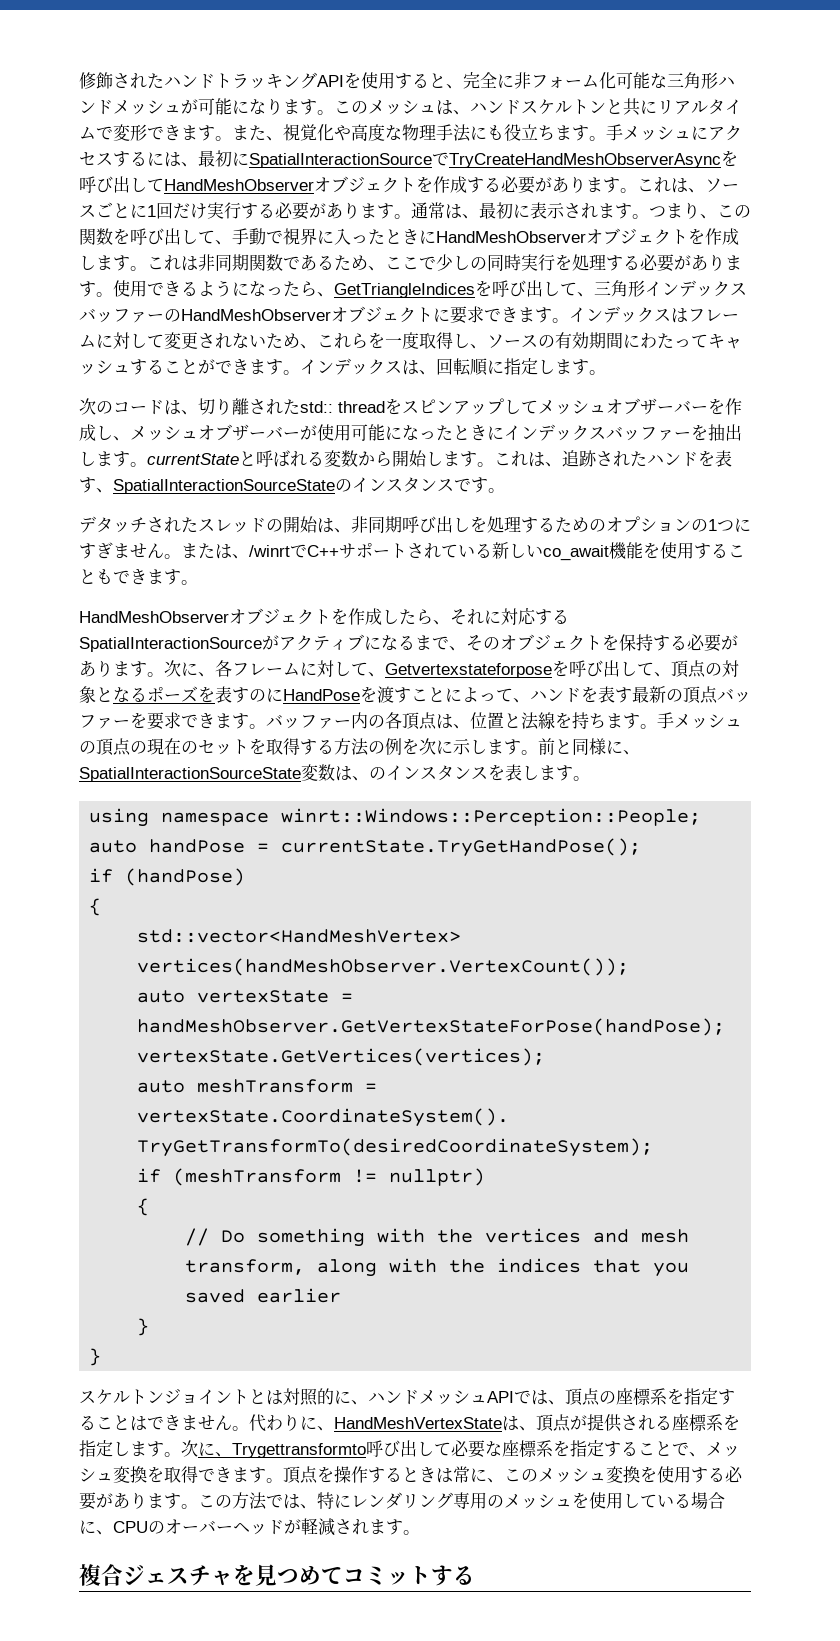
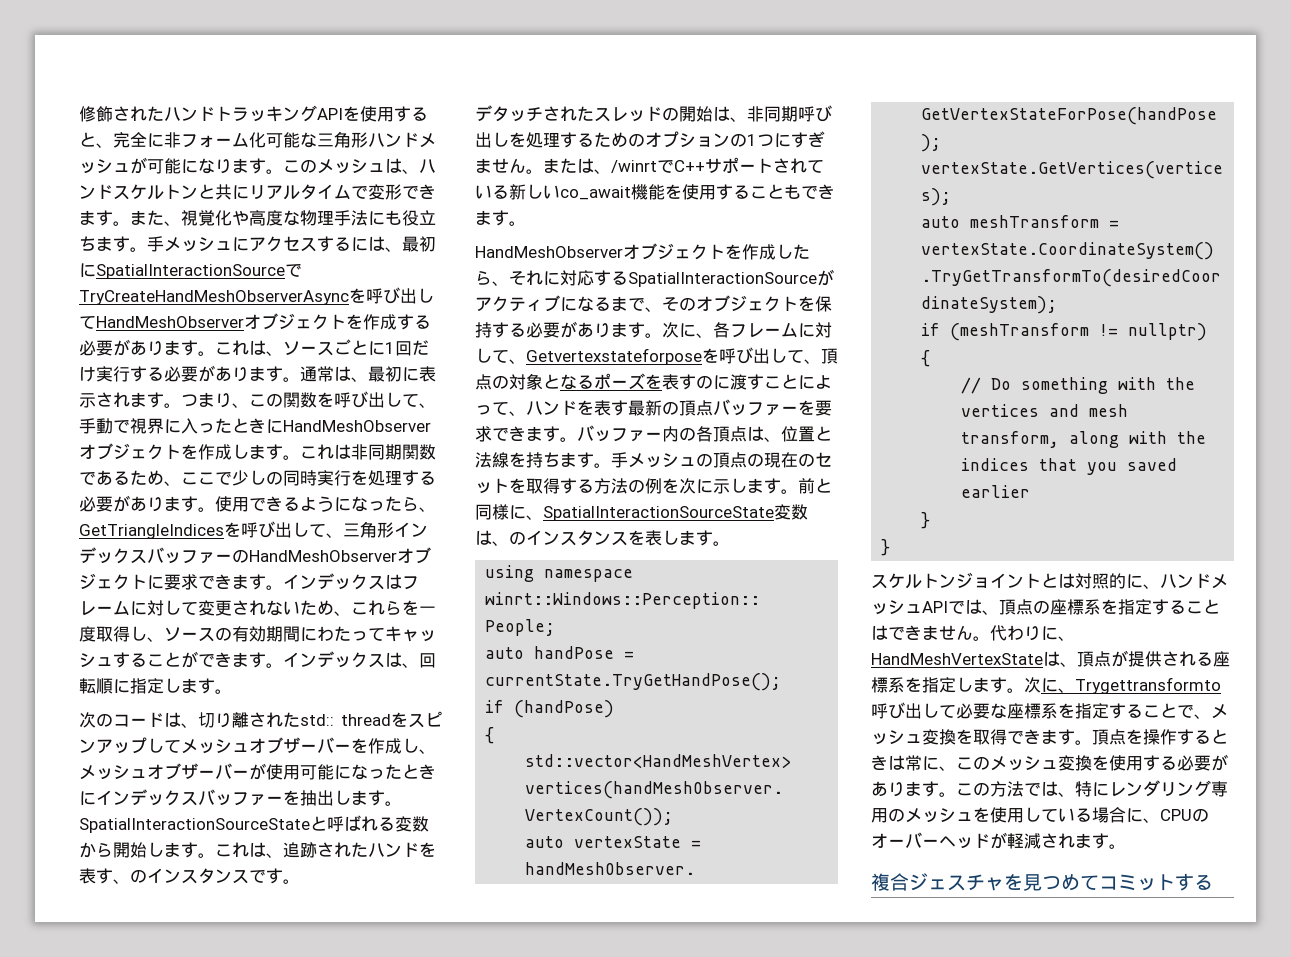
[147,453,239,465] currentState -> [79,818,310,833] SpatialInteractionSourceState
[113,479,335,494] SpatialInteractionSourceState -> (130, 881) none
[283,686,377,703] HandPoseを -> (730, 382) none

